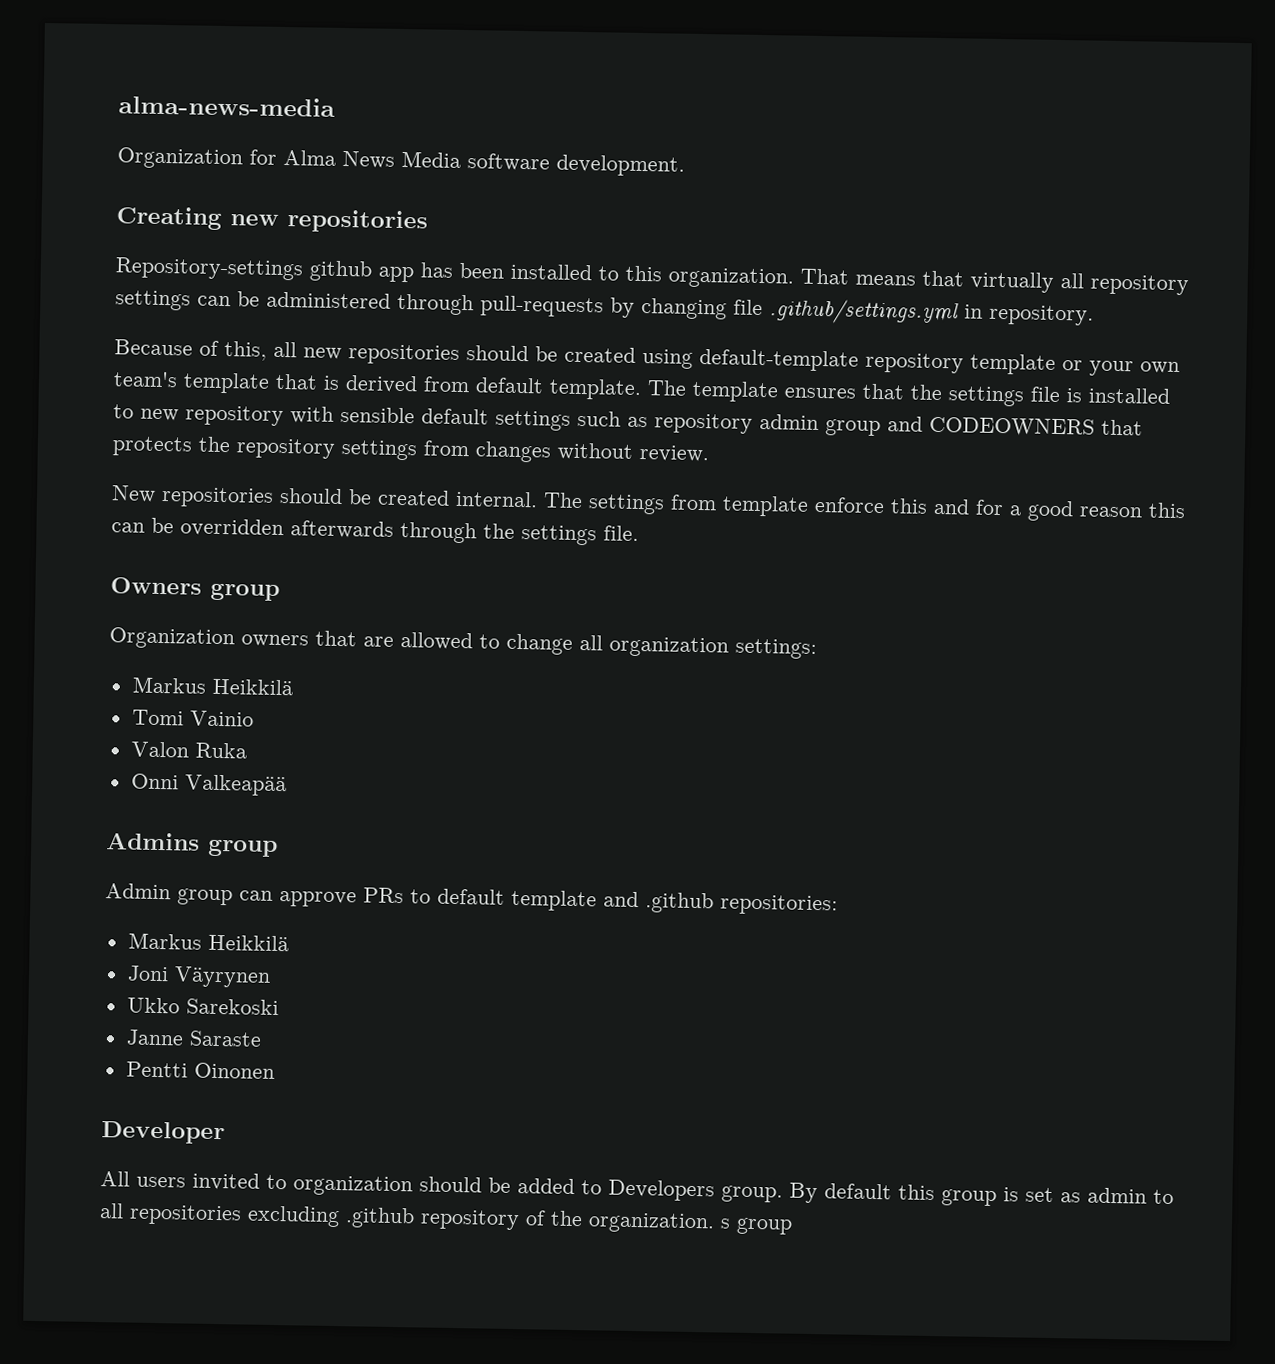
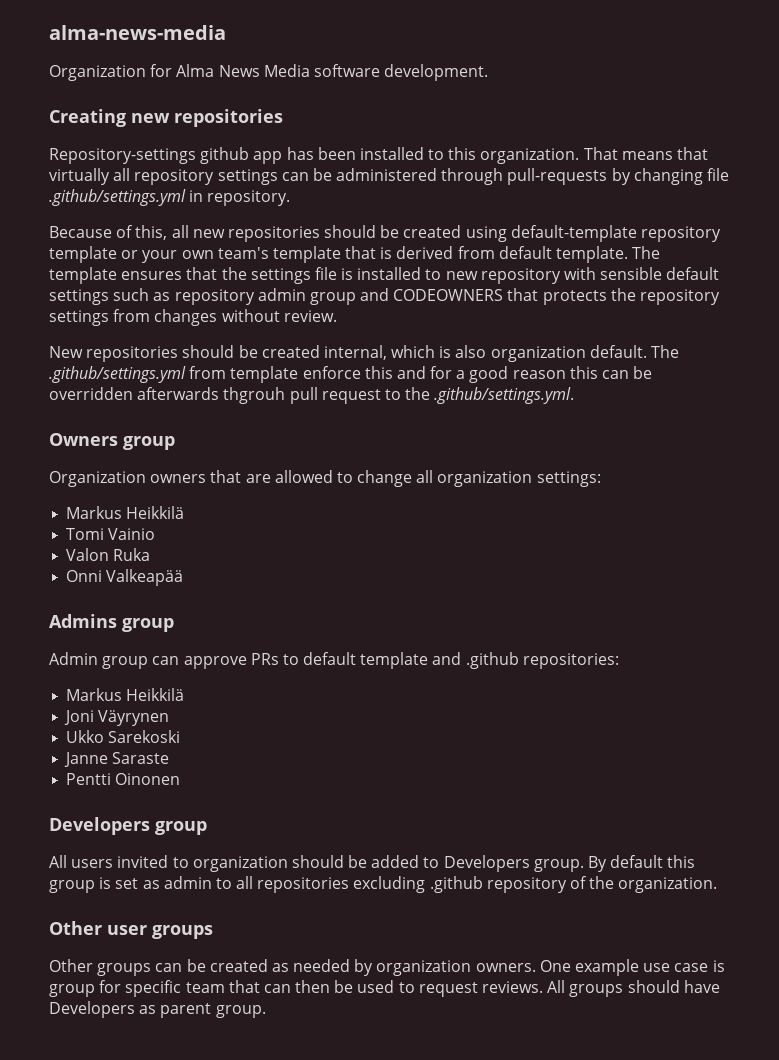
[455,490,665,515] internal. The settings -> [323,345,680,362] [49,366,186,383] internal, which is also organization default. The .github/settings.yml
[400,522,639,546] through the settings file. -> [223,387,575,404] thgrouh pull request to the .github/settings.yml.
[101,1121,225,1145] Developer -> [49,817,207,835] Developers group
[720,1217,793,1235] s group -> [49,921,213,939] [49,959,725,976] [49,980,720,997] [49,1001,266,1018] // Other user groups // Other groups can be created as needed by organization owners. One example use case is group for specific team that can then be used to request reviews. All groups should have Developers as parent group.

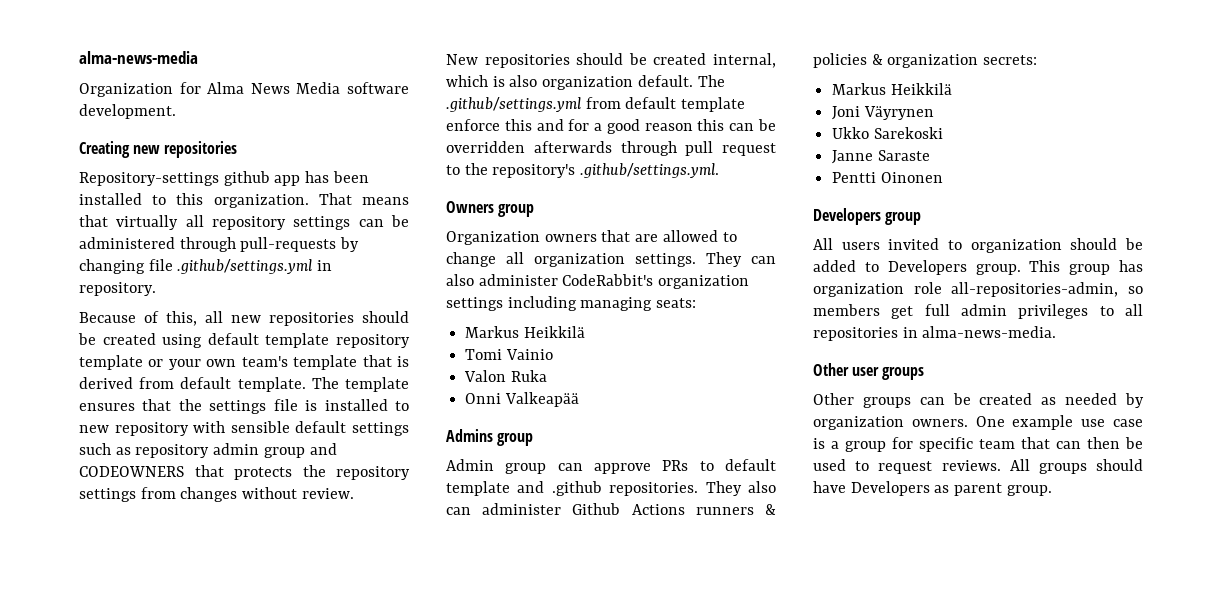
[510,225,637,242] default-template -> [207,333,330,348] default template
(227, 372) none -> [625,97,677,109] default
[223,387,286,404] thgrouh -> [620,141,677,156] through
(431, 393) none -> [492,164,576,178] repository's
[536,471,601,487] settings: -> [635,252,776,267] [446,274,750,289] [446,296,697,311] settings. They can also administer CodeRabbit's organization settings including managing seats:
[522,653,619,669] repositories: -> [609,481,776,496] [446,503,776,515] [813,53,1038,68] repositories. They also can administer Github Actions runners & policies & organization secrets:
[588,855,696,872] [49,876,718,893] By default this group is set as admin to all repositories excluding .github repository of the organization. -> [1029,260,1143,275] [813,282,1143,297] [813,304,1143,319] [813,326,1057,341] This group has organization role all-repositories-admin, so members get full admin privileges to all repositories in alma-news-media.
(725, 966) none -> [831,441,839,449] a

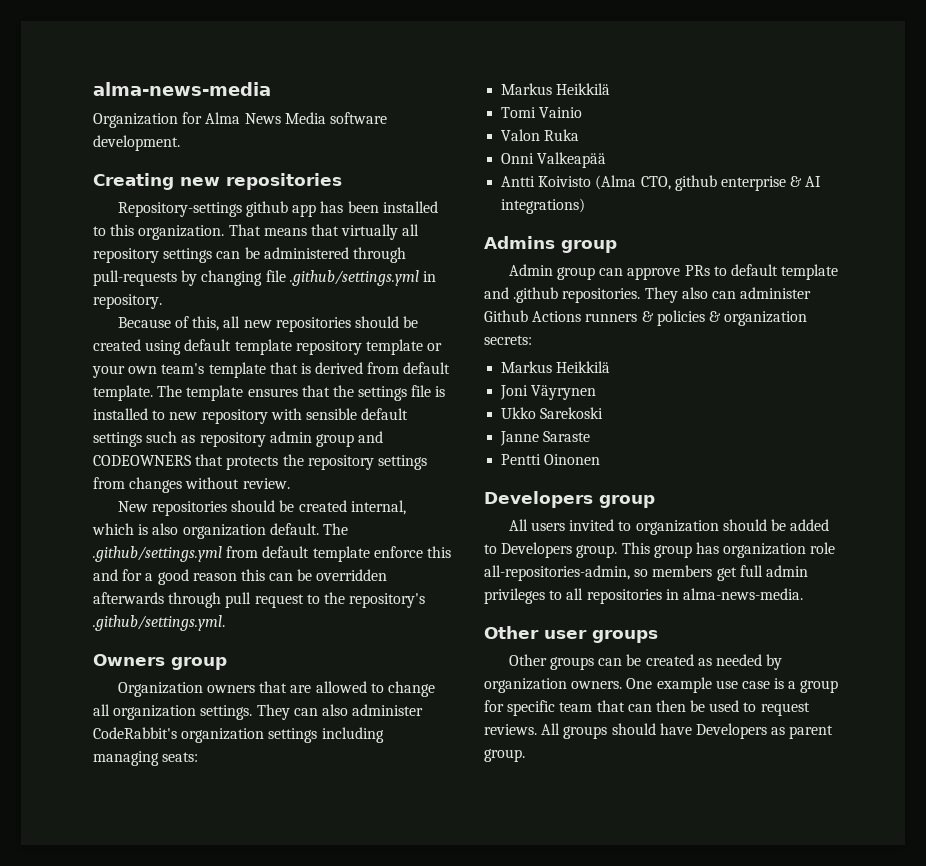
(579, 399) none -> [501,175,822,191] [501,198,586,214] // Antti Koivisto (Alma CTO, github enterprise & AI integrations)

